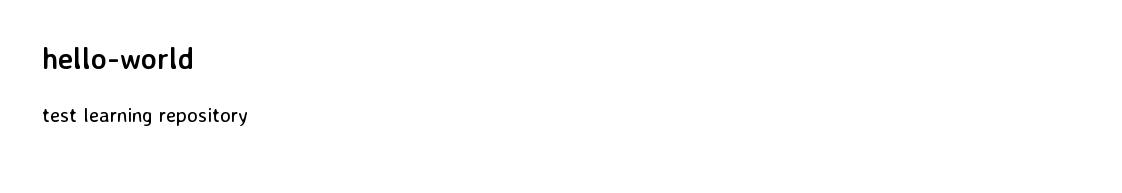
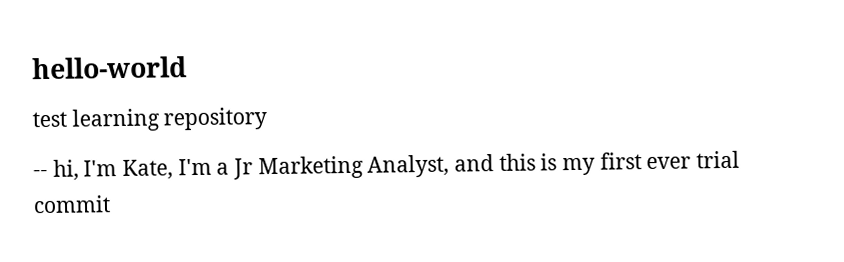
(248, 117) none -> [33,150,741,181] [33,195,111,214] // -- hi, I'm Kate, I'm a Jr Marketing Analyst, and this is my first ever trial commit

